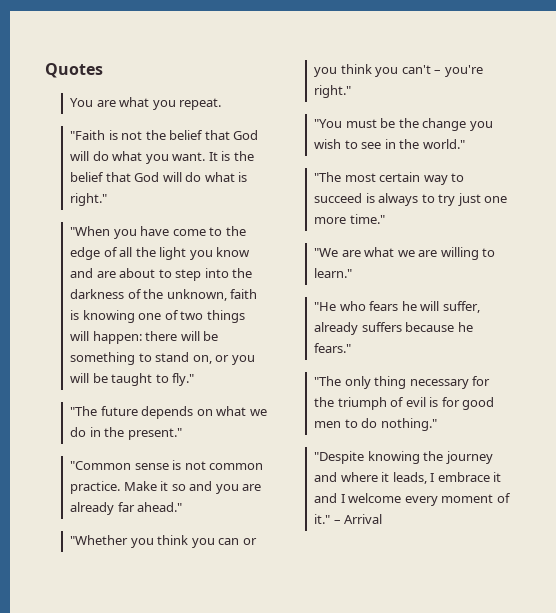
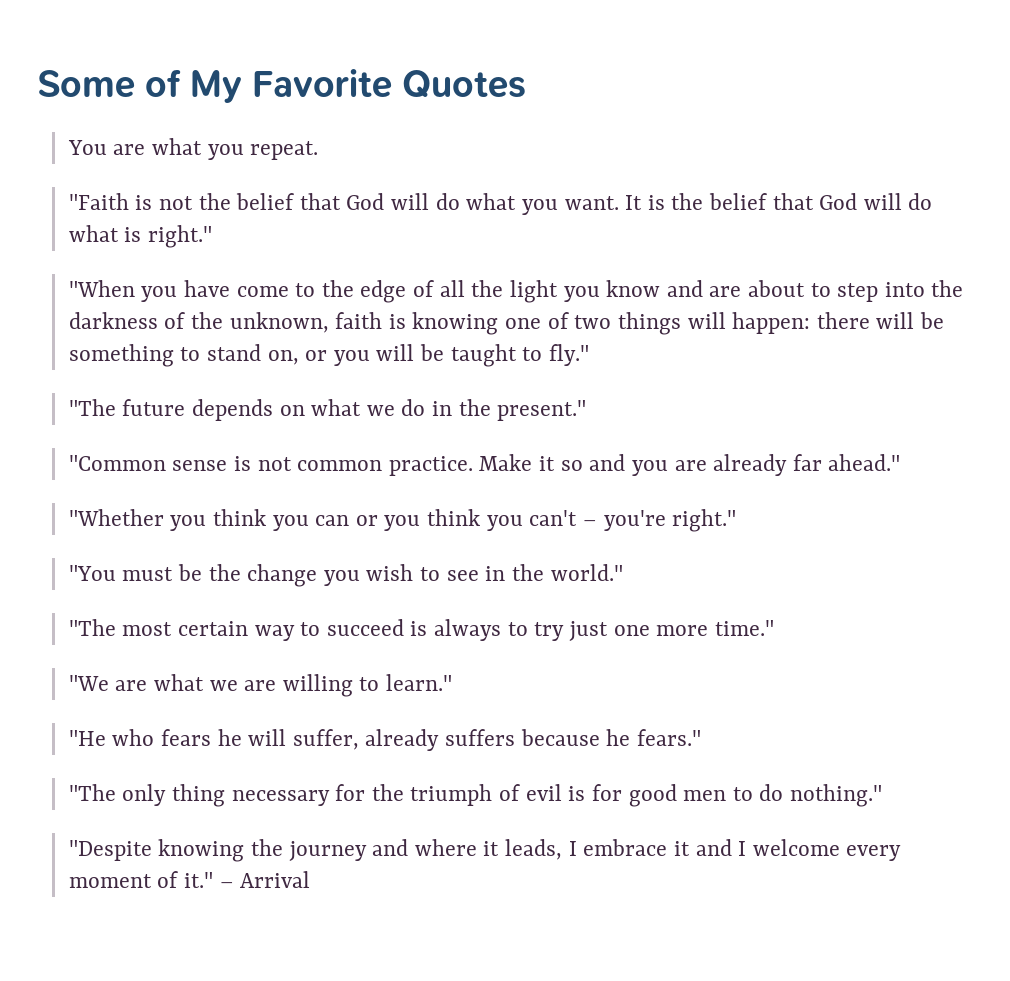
(45, 70) none -> [37,69,392,103] Some of My Favorite

